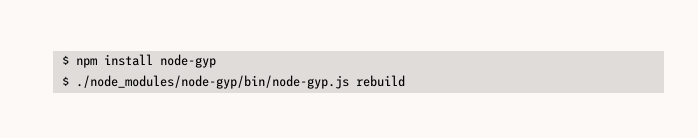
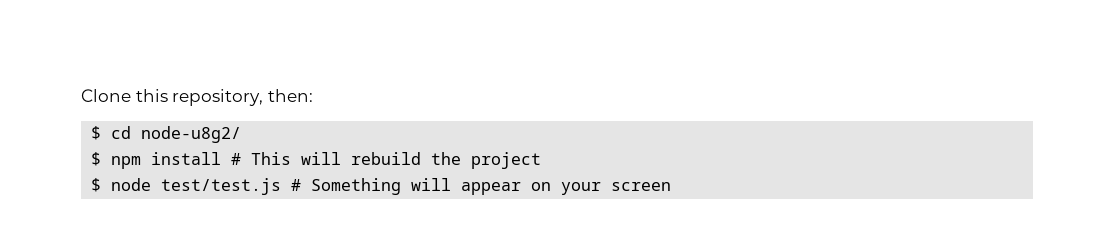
[62,54,217,68] [62,75,406,89] $ npm install node-gyp // $ ./node_modules/node-gyp/bin/node-gyp.js rebuild -> [81,89,313,106] [91,126,242,143] [91,152,542,169] [91,178,672,195] Clone this repository, then: // $ cd node-u8g2/ // $ npm install # This will rebuild the project // $ node test/test.js # Something will appear on your screen

